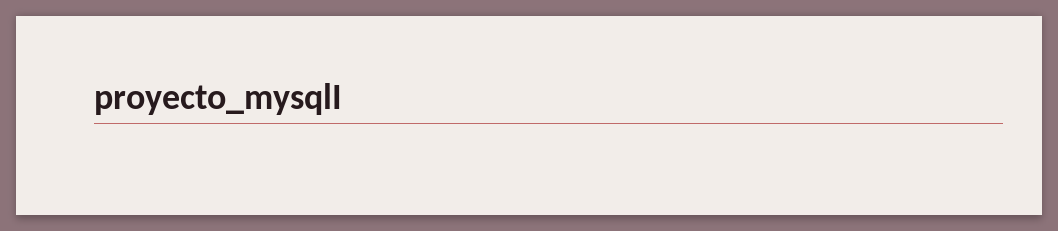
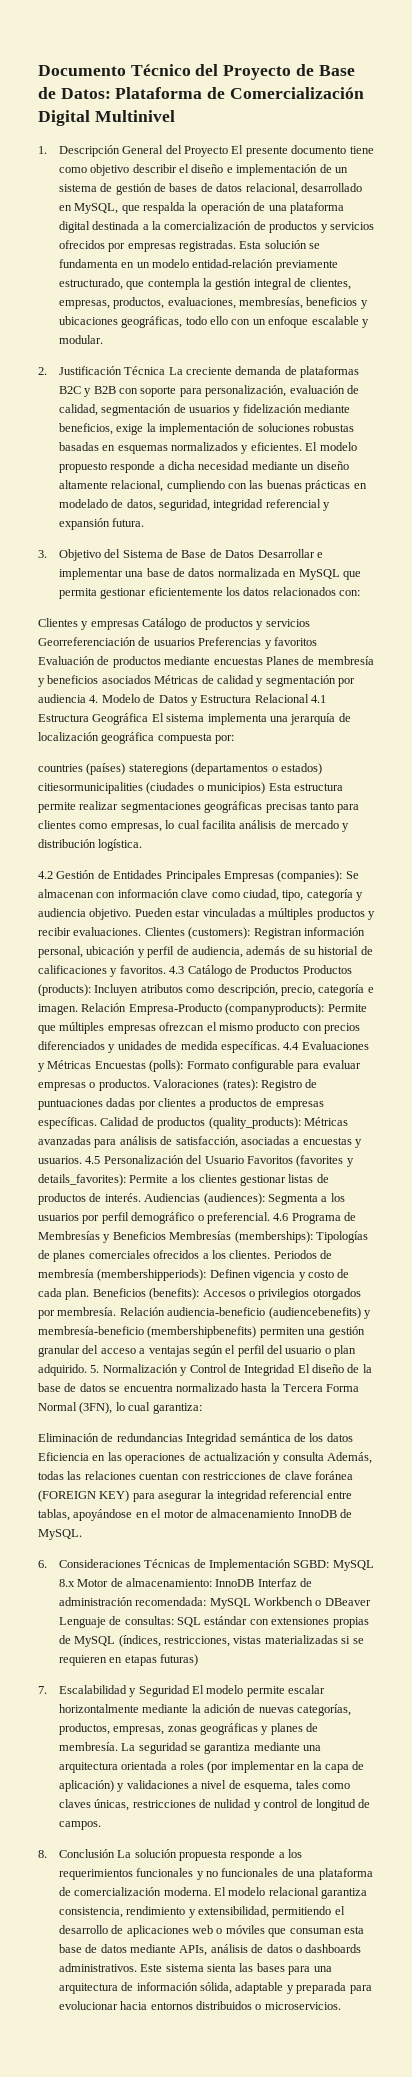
[94,83,342,115] proyecto_mysqlI -> [38,64,355,80] [38,87,364,99] [38,110,175,126] [38,145,374,157] [58,164,348,176] [58,183,362,195] [58,202,344,214] [58,221,374,233] [58,240,321,252] [58,259,338,271] [58,278,351,290] [58,297,368,309] [58,316,369,328] [58,335,103,344] [38,366,360,378] [58,385,359,397] [58,404,351,416] [58,423,355,435] [58,442,357,454] [58,461,349,473] [58,480,367,492] [58,499,331,511] [58,518,145,530] [38,549,323,561] [58,568,361,580] [58,587,361,599] [38,618,310,630] [38,637,317,649] [38,656,374,668] [38,675,355,687] [38,694,326,706] [38,713,351,725] [38,732,235,744] [38,763,322,775] [38,782,343,794] [38,801,360,813] [38,820,350,832] [38,839,143,851] [38,870,359,882] [38,889,363,901] [38,908,375,920] [38,927,365,939] [38,946,373,958] [38,965,352,977] [38,984,374,996] [38,1003,367,1015] [38,1022,360,1034] [38,1041,369,1053] [38,1060,361,1072] [38,1079,318,1091] [38,1098,324,1110] [38,1117,348,1129] [38,1136,362,1148] [38,1155,354,1167] [38,1174,329,1186] [38,1193,345,1205] [38,1212,356,1224] [38,1231,368,1243] [38,1250,332,1262] [38,1269,350,1281] [38,1288,361,1300] [38,1307,371,1319] [38,1326,365,1338] [38,1345,357,1357] [38,1364,372,1376] [38,1383,360,1392] [38,1402,202,1414] [38,1433,353,1445] [38,1452,372,1464] [38,1471,353,1480] [38,1490,352,1502] [38,1509,352,1521] [38,1529,82,1540] [38,1559,374,1571] [58,1578,313,1587] [58,1597,371,1609] [58,1616,369,1628] [58,1635,364,1647] [58,1654,199,1666] [38,1685,326,1697] [58,1704,352,1716] [58,1723,319,1735] [58,1742,322,1754] [58,1761,365,1773] [58,1780,350,1792] [58,1799,371,1811] [58,1821,101,1830] [38,1849,303,1861] [58,1868,373,1880] [58,1887,368,1899] [58,1906,345,1918] [58,1925,364,1937] [58,1944,362,1956] [58,1963,332,1975] [58,1982,372,1994] [58,2001,341,2010] Documento Técnico del Proyecto de Base de Datos: Plataforma de Comercialización Digital Multinivel // 1. Descripción General del Proyecto El presente documento tiene como objetivo describir el diseño e implementación de un sistema de gestión de bases de datos relacional, desarrollado en MySQL, que respalda la operación de una plataforma digital destinada a la comercialización de productos y servicios ofrecidos por empresas registradas. Esta solución se fundamenta en un modelo entidad-relación previamente estructurado, que contempla la gestión integral de clientes, empresas, productos, evaluaciones, membresías, beneficios y ubicaciones geográficas, todo ello con un enfoque escalable y modular. // 2. Justificación Técnica La creciente demanda de plataformas B2C y B2B con soporte para personalización, evaluación de calidad, segmentación de usuarios y fidelización mediante beneficios, exige la implementación de soluciones robustas basadas en esquemas normalizados y eficientes. El modelo propuesto responde a dicha necesidad mediante un diseño altamente relacional, cumpliendo con las buenas prácticas en modelado de datos, seguridad, integridad referencial y expansión futura. // 3. Objetivo del Sistema de Base de Datos Desarrollar e implementar una base de datos normalizada en MySQL que permita gestionar eficientemente los datos relacionados con: // Clientes y empresas Catálogo de productos y servicios Georreferenciación de usuarios Preferencias y favoritos Evaluación de productos mediante encuestas Planes de membresía y beneficios asociados Métricas de calidad y segmentación por audiencia 4. Modelo de Datos y Estructura Relacional 4.1 Estructura Geográfica El sistema implementa una jerarquía de localización geográfica compuesta por: // countries (países) stateregions (departamentos o estados) citiesormunicipalities (ciudades o municipios) Esta estructura permite realizar segmentaciones geográficas precisas tanto para clientes como empresas, lo cual facilita análisis de mercado y distribución logística. // 4.2 Gestión de Entidades Principales Empresas (companies): Se almacenan con información clave como ciudad, tipo, categoría y audiencia objetivo. Pueden estar vinculadas a múltiples productos y recibir evaluaciones. Clientes (customers): Registran información personal, ubicación y perfil de audiencia, además de su historial de calificaciones y favoritos. 4.3 Catálogo de Productos Productos (products): Incluyen atributos como descripción, precio, categoría e imagen. Relación Empresa-Producto (companyproducts): Permite que múltiples empresas ofrezcan el mismo producto con precios diferenciados y unidades de medida específicas. 4.4 Evaluaciones y Métricas Encuestas (polls): Formato configurable para evaluar empresas o productos. Valoraciones (rates): Registro de puntuaciones dadas por clientes a productos de empresas específicas. Calidad de productos (quality_products): Métricas avanzadas para análisis de satisfacción, asociadas a encuestas y usuarios. 4.5 Personalización del Usuario Favoritos (favorites y details_favorites): Permite a los clientes gestionar listas de productos de interés. Audiencias (audiences): Segmenta a los usuarios por perfil demográfico o preferencial. 4.6 Programa de Membresías y Beneficios Membresías (memberships): Tipologías de planes comerciales ofrecidos a los clientes. Periodos de membresía (membershipperiods): Definen vigencia y costo de cada plan. Beneficios (benefits): Accesos o privilegios otorgados por membresía. Relación audiencia-beneficio (audiencebenefits) y membresía-beneficio (membershipbenefits) permiten una gestión granular del acceso a ventajas según el perfil del usuario o plan adquirido. 5. Normalización y Control de Integridad El diseño de la base de datos se encuentra normalizado hasta la Tercera Forma Normal (3FN), lo cual garantiza: // Eliminación de redundancias Integridad semántica de los datos Eficiencia en las operaciones de actualización y consulta Además, todas las relaciones cuentan con restricciones de clave foránea (FOREIGN KEY) para asegurar la integridad referencial entre tablas, apoyándose en el motor de almacenamiento InnoDB de MySQL. // 6. Consideraciones Técnicas de Implementación SGBD: MySQL 8.x Motor de almacenamiento: InnoDB Interfaz de administración recomendada: MySQL Workbench o DBeaver Lenguaje de consultas: SQL estándar con extensiones propias de MySQL (índices, restricciones, vistas materializadas si se requieren en etapas futuras) // 7. Escalabilidad y Seguridad El modelo permite escalar horizontalmente mediante la adición de nuevas categorías, productos, empresas, zonas geográficas y planes de membresía. La seguridad se garantiza mediante una arquitectura orientada a roles (por implementar en la capa de aplicación) y validaciones a nivel de esquema, tales como claves únicas, restricciones de nulidad y control de longitud de campos. // 8. Conclusión La solución propuesta responde a los requerimientos funcionales y no funcionales de una plataforma de comercialización moderna. El modelo relacional garantiza consistencia, rendimiento y extensibilidad, permitiendo el desarrollo de aplicaciones web o móviles que consuman esta base de datos mediante APIs, análisis de datos o dashboards administrativos. Este sistema sienta las bases para una arquitectura de información sólida, adaptable y preparada para evolucionar hacia entornos distribuidos o microservicios.

